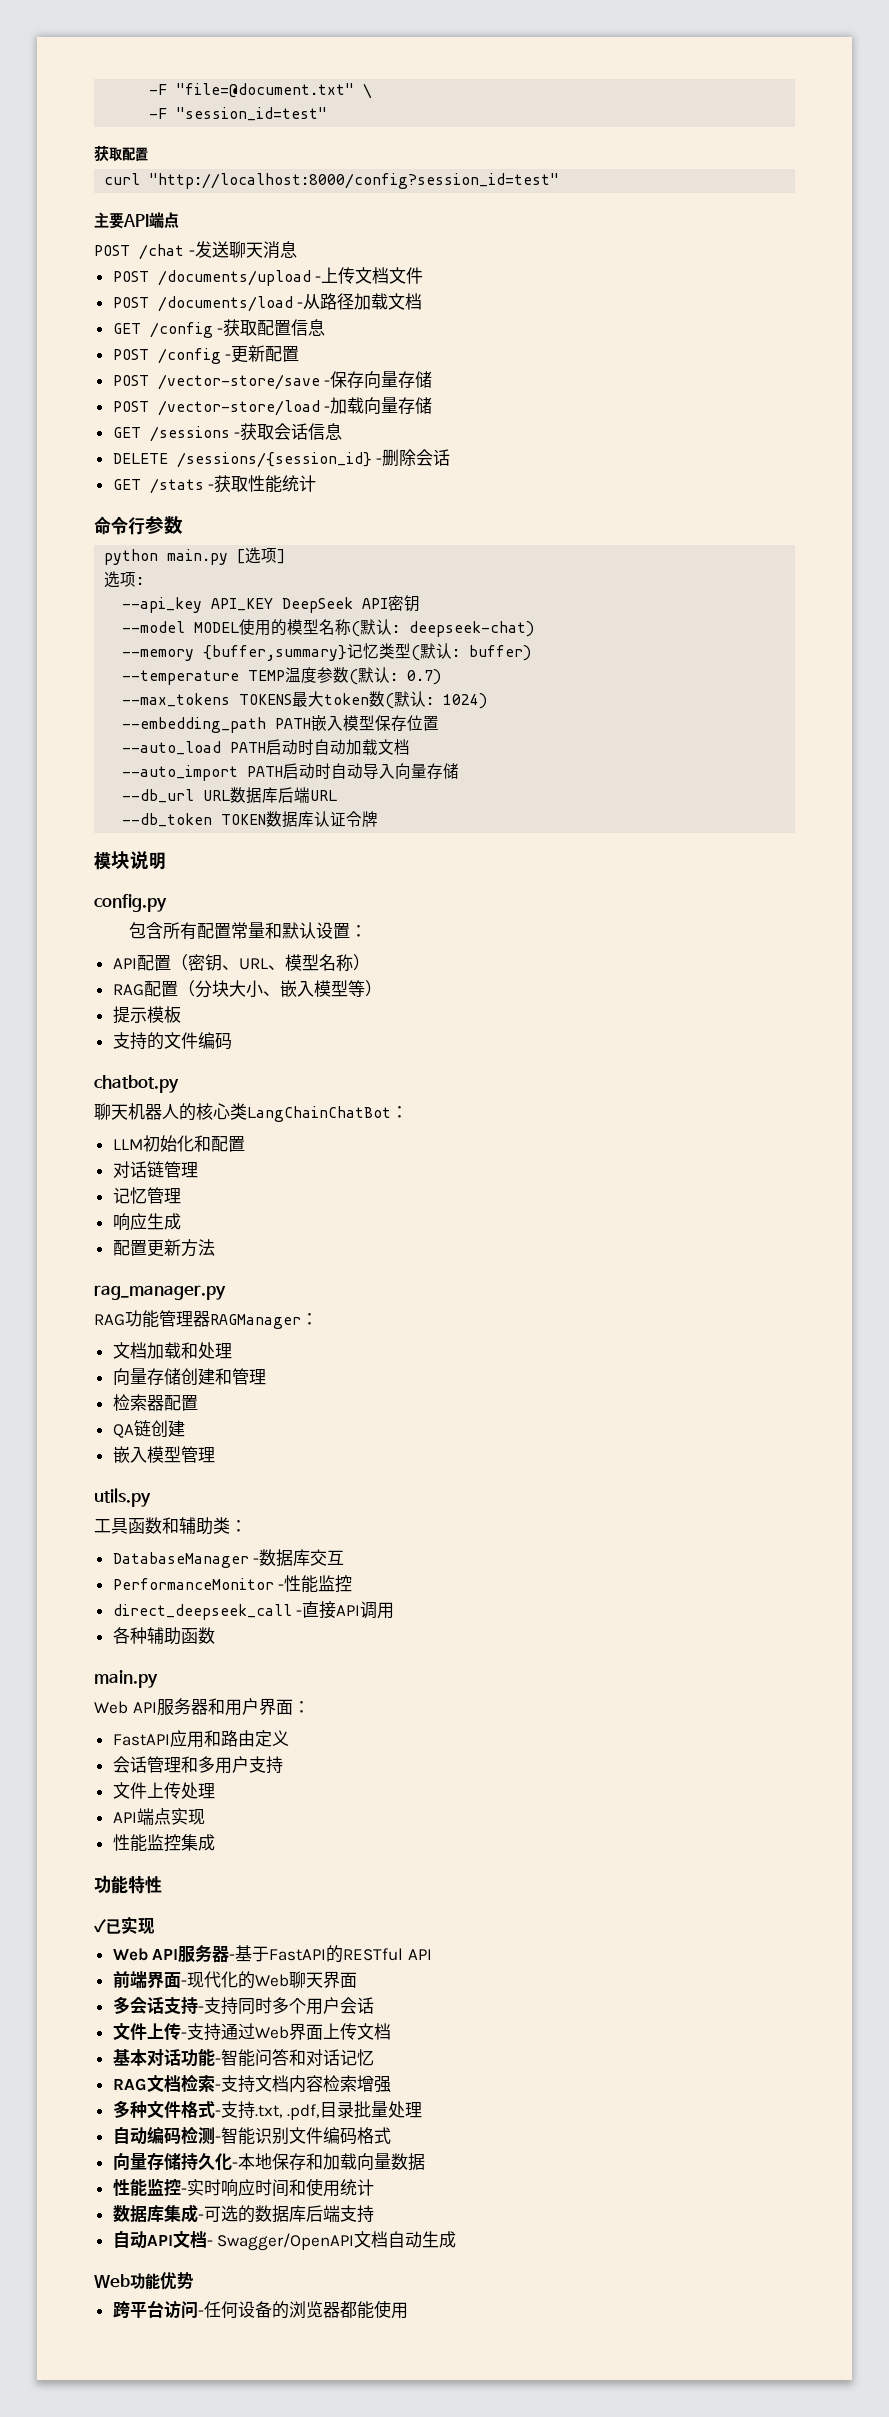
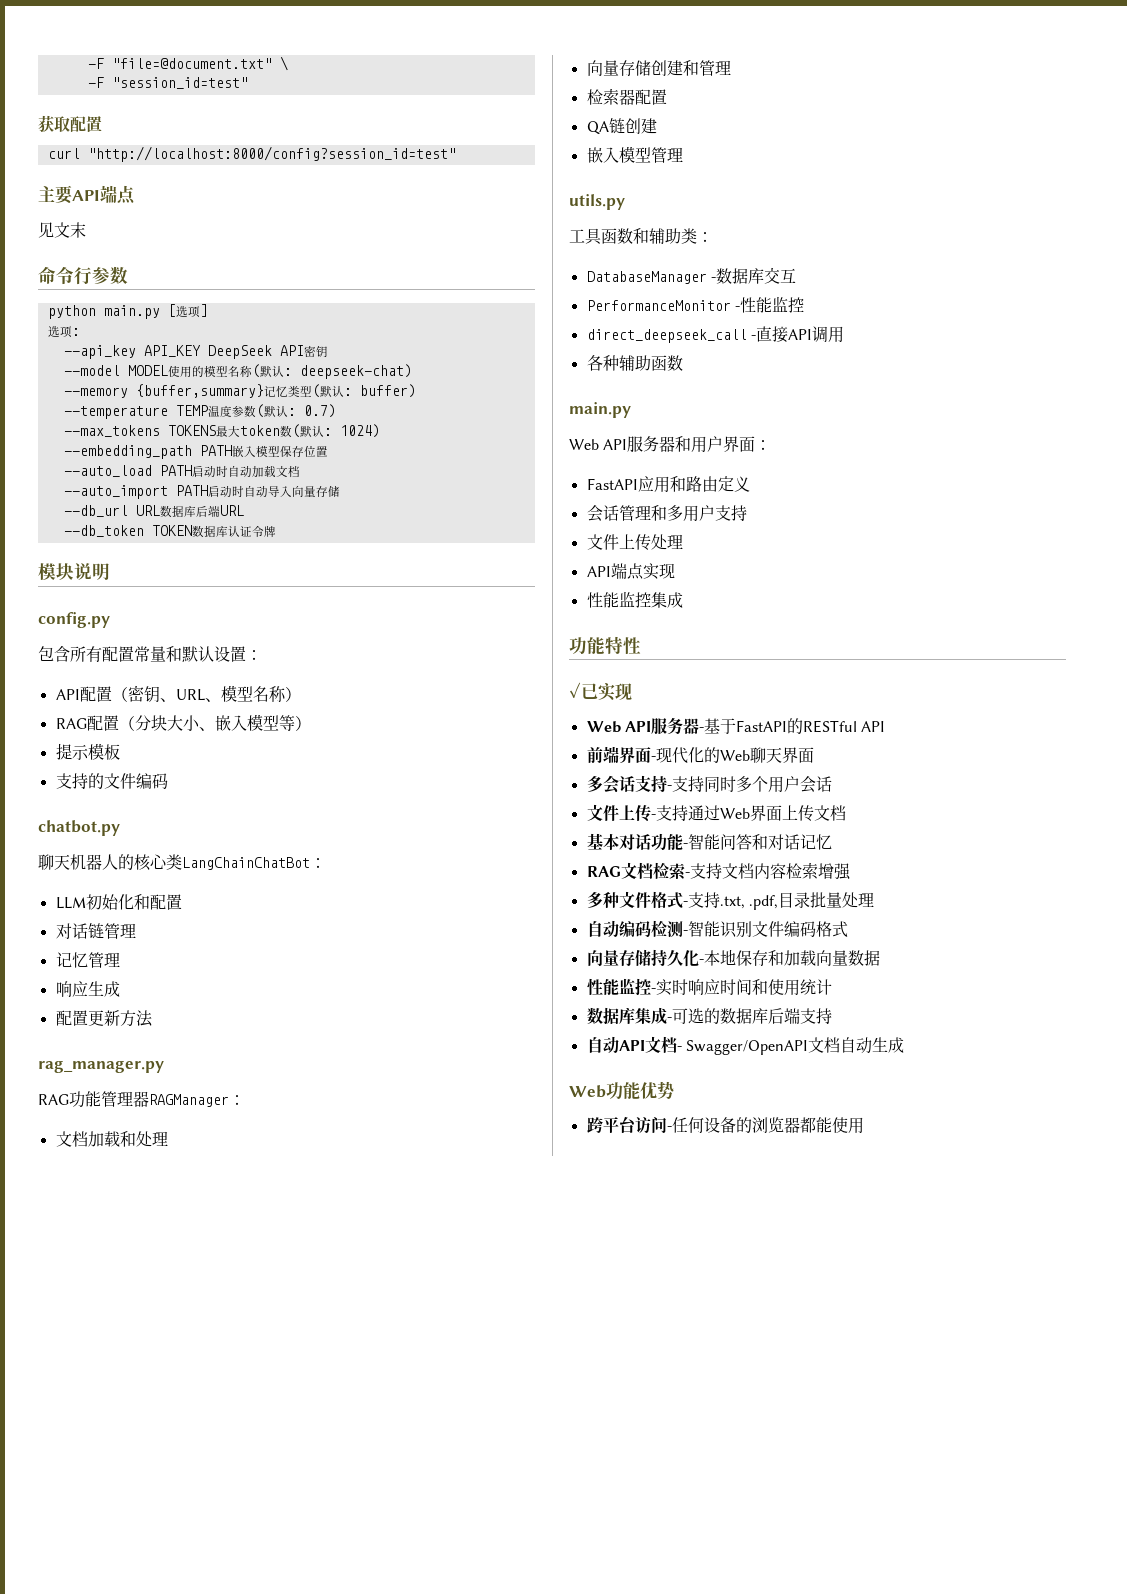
[94,241,297,260] [112,267,424,286] [112,293,423,312] [112,319,326,338] [112,345,300,364] [112,371,433,390] [112,397,433,416] [112,423,343,442] [112,449,451,468] [112,475,317,494] POST /chat -发送聊天消息 // POST /documents/upload -上传文档文件 // POST /documents/load -从路径加载文档 // GET /config -获取配置信息 // POST /config -更新配置 // POST /vector-store/save -保存向量存储 // POST /vector-store/load -加载向量存储 // GET /sessions -获取会话信息 // DELETE /sessions/{session_id} -删除会话 // GET /stats -获取性能统计 -> [38,222,86,238] 见文末

